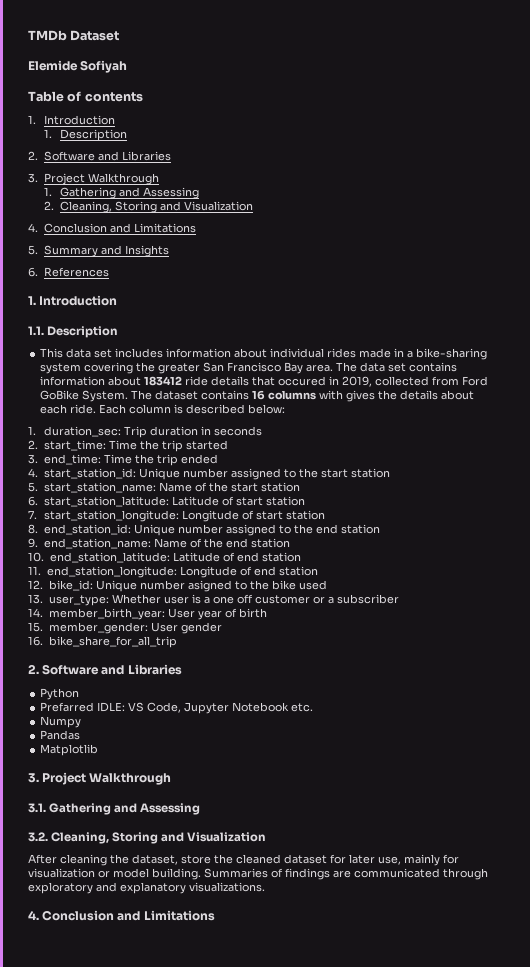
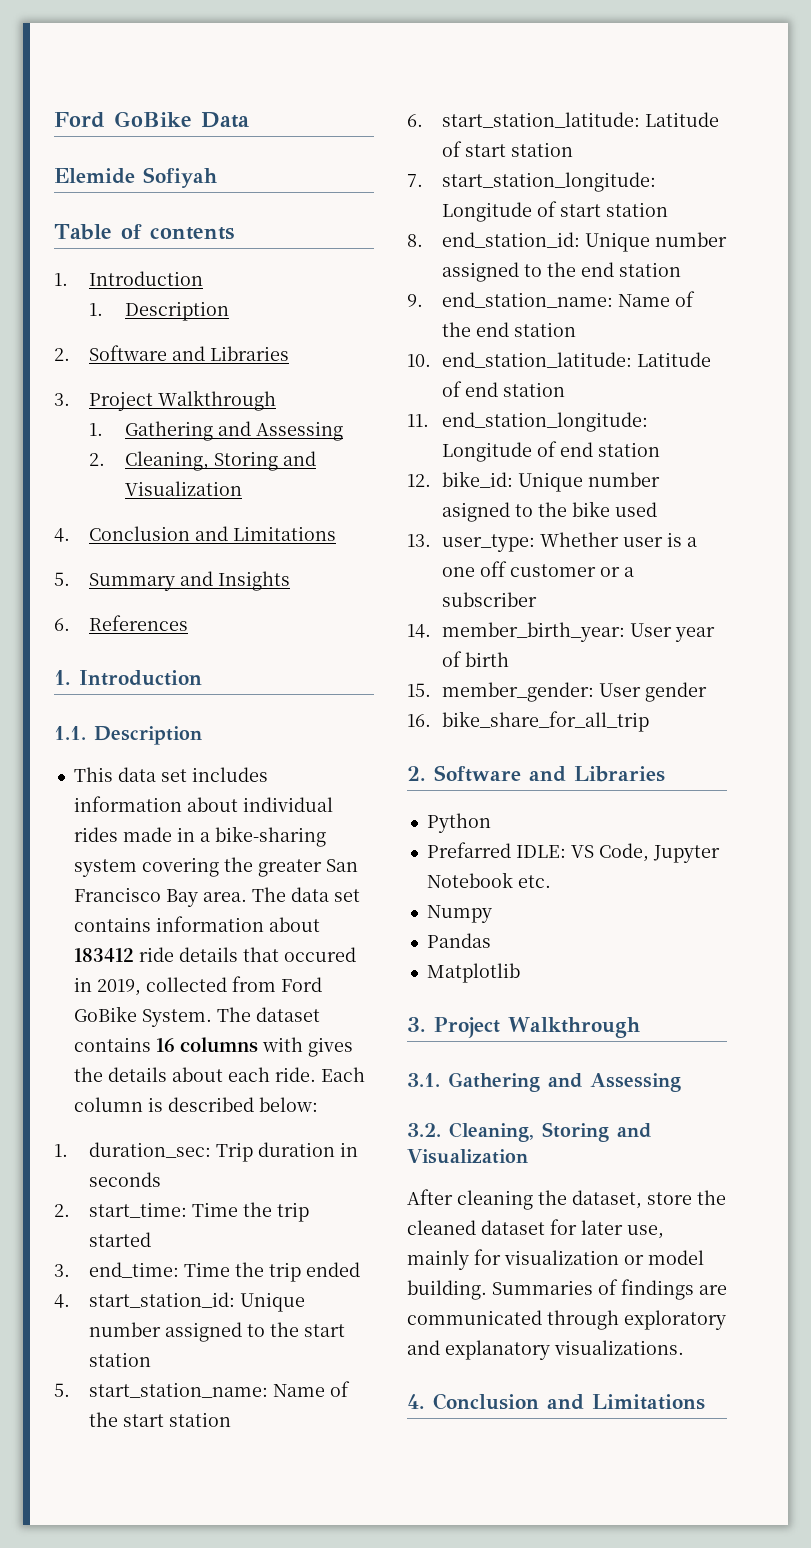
[28,30,120,41] TMDb Dataset -> [54,111,249,128] Ford GoBike Data

